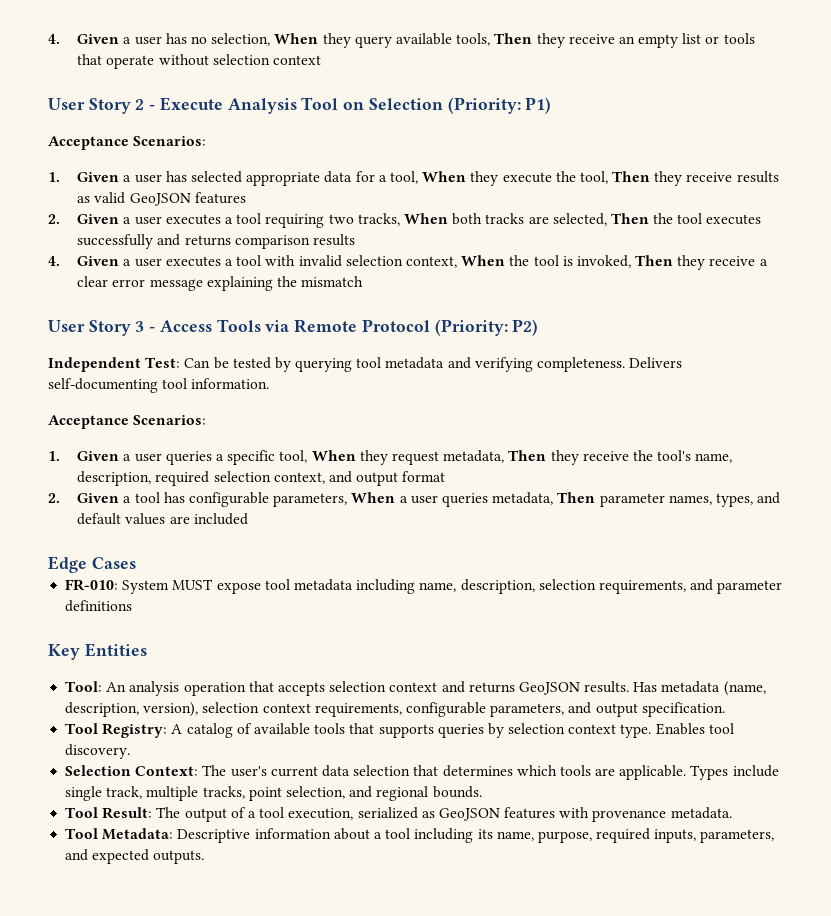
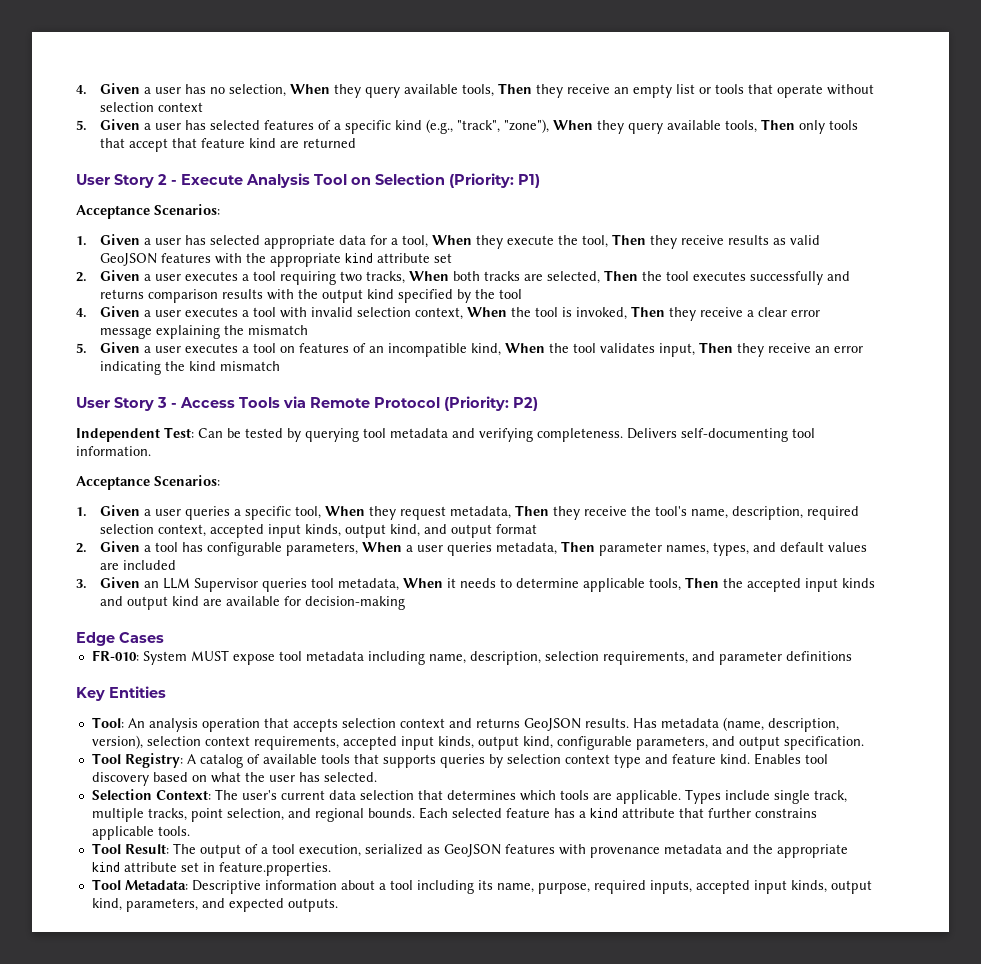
(322, 60) none -> [76,119,858,134] [99,138,356,152] // 5. Given a user has selected features of a specific kind (e.g., "track", "zone"), When they query available tools, Then only tools that accept that feature kind are returned
(246, 198) none -> [214,253,452,267] with the appropriate kind attribute set
(356, 240) none -> [266,289,522,303] with the output kind specified by the tool
(364, 281) none -> [76,342,863,357] [99,361,280,375] // 5. Given a user executes a tool on features of an incompatible kind, When the tool validates input, Then they receive an error indicating the kind mismatch
(325, 478) none -> [209,524,420,538] accepted input kinds, output kind,
(248, 519) none -> [76,577,875,592] [99,596,405,610] // 3. Given an LLM Supervisor queries tool metadata, When it needs to determine applicable tools, Then the accepted input kinds and output kind are available for decision-making
(402, 710) none -> [342,736,553,750] accepted input kinds, output kind,
[620,723,734,738] [65,744,131,759] type. Enables tool discovery. -> [613,753,828,768] [91,772,377,786] type and feature kind. Enables tool discovery based on what the user has selected.
(482, 792) none -> [418,807,817,819] [91,826,190,840] Each selected feature has a kind attribute that further constrains applicable tools.
[670,807,732,819] metadata. -> [663,844,848,858] [91,862,331,876] metadata and the appropriate kind attribute set in feature.properties.
(697, 836) none -> [695,880,872,894] [91,898,122,911] accepted input kinds, output kind,

